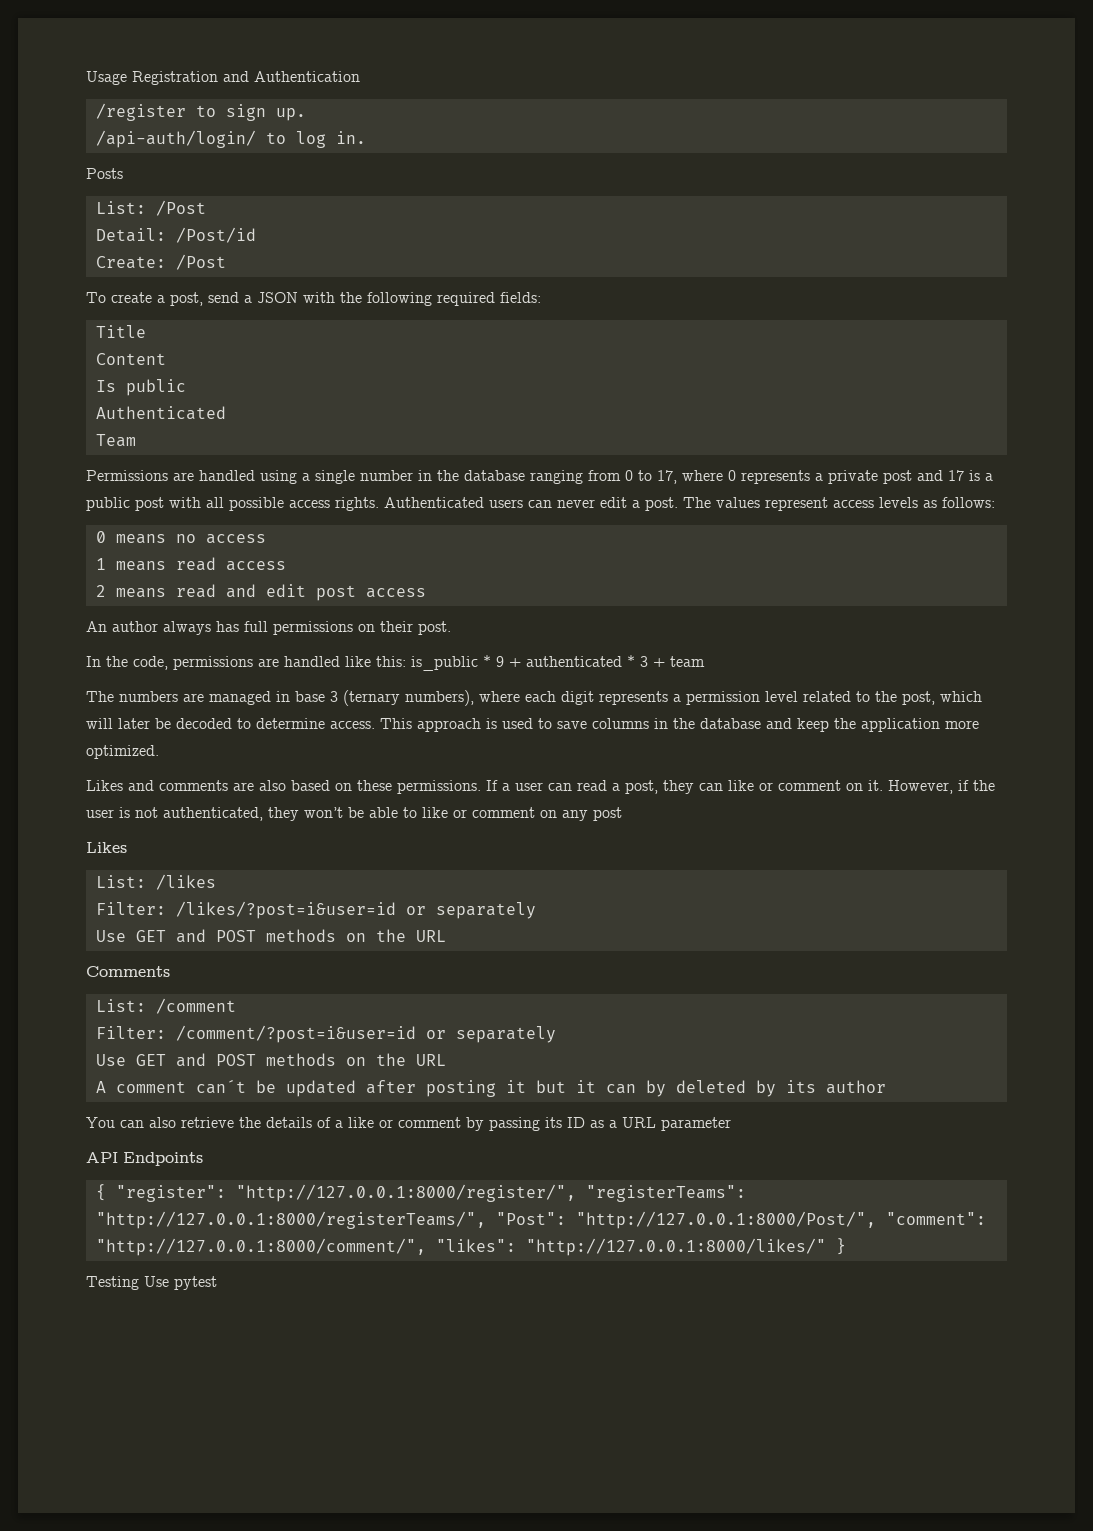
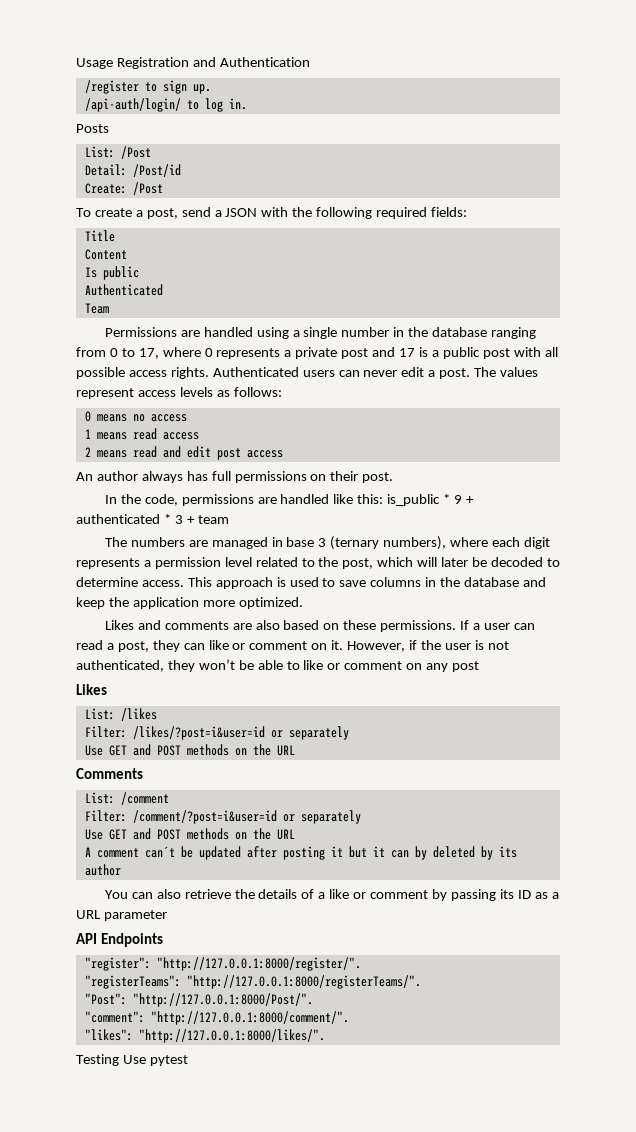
[95,1184,746,1202] [95,1211,986,1229] [95,1238,846,1256] { "register": "http://127.0.0.1:8000/register/", "registerTeams": "http://127.0.0.1:8000/registerTeams/", "Post": "http://127.0.0.1:8000/Post/", "comment": "http://127.0.0.1:8000/comment/", "likes": "http://127.0.0.1:8000/likes/" } -> [84,957,361,971] [84,975,421,989] [84,993,313,1007] [84,1011,349,1025] [84,1029,325,1043] "register": "http://127.0.0.1:8000/register/". // "registerTeams": "http://127.0.0.1:8000/registerTeams/". // "Post": "http://127.0.0.1:8000/Post/". // "comment": "http://127.0.0.1:8000/comment/". // "likes": "http://127.0.0.1:8000/likes/".

